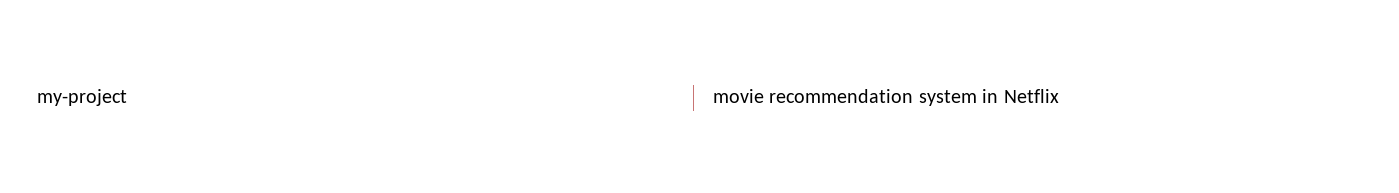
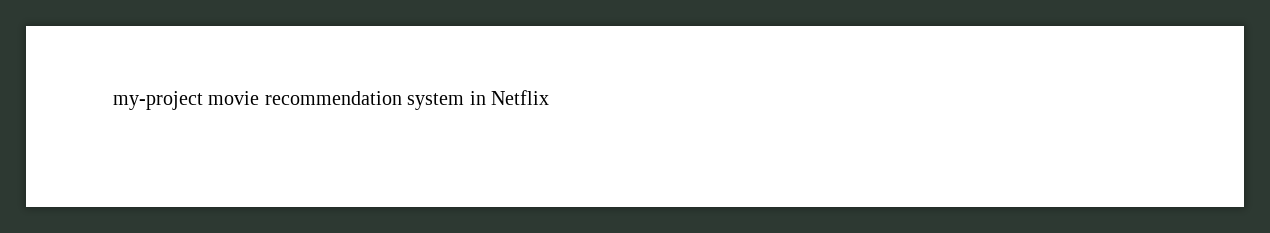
(127, 97) // -> (203, 100) none

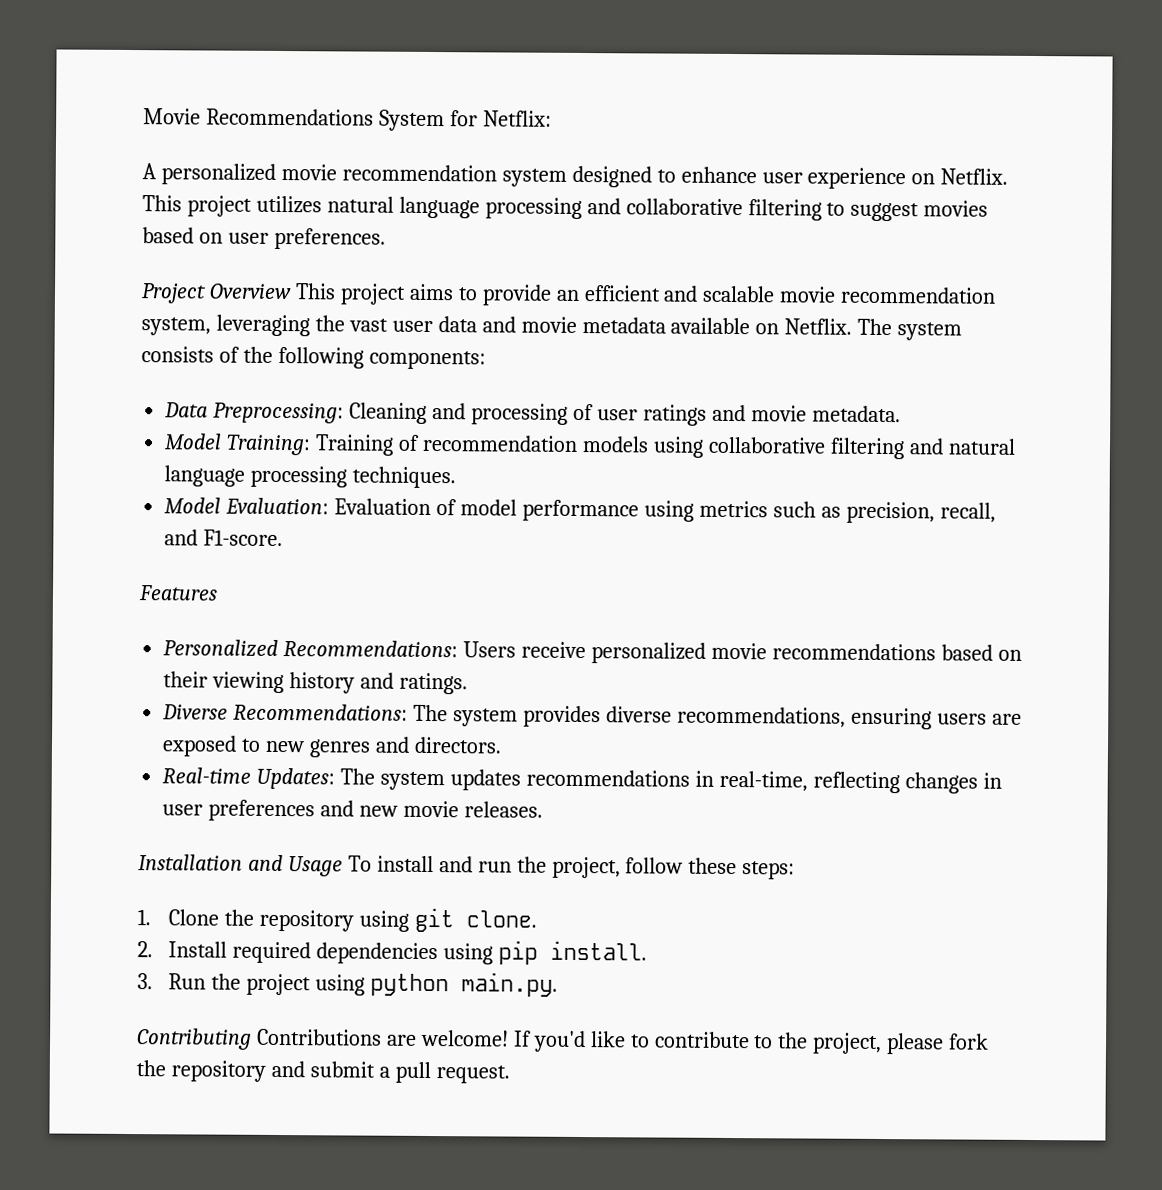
[113,90,549,110] my-project movie recommendation system in Netflix -> [143,108,552,132] [142,163,1009,190] [142,195,989,222] [142,227,386,250] [141,283,997,306] [141,314,963,341] [141,346,486,370] [164,402,901,426] [164,433,1016,460] [164,465,457,489] [164,497,996,524] [164,529,284,547] [138,585,218,601] [163,639,1022,664] [163,671,468,695] [162,703,1022,730] [162,735,502,758] [162,767,1002,794] [162,799,543,822] [138,854,796,880] [137,907,538,933] [137,940,648,965] [137,972,559,997] [136,1028,990,1055] [136,1060,510,1084] Movie Recommendations System for Netflix: // A personalized movie recommendation system designed to enhance user experience on Netflix. This project utilizes natural language processing and collaborative filtering to suggest movies based on user preferences. // Project Overview This project aims to provide an efficient and scalable movie recommendation system, leveraging the vast user data and movie metadata available on Netflix. The system consists of the following components: // Data Preprocessing: Cleaning and processing of user ratings and movie metadata. // Model Training: Training of recommendation models using collaborative filtering and natural language processing techniques. // Model Evaluation: Evaluation of model performance using metrics such as precision, recall, and F1-score. // Features // Personalized Recommendations: Users receive personalized movie recommendations based on their viewing history and ratings. // Diverse Recommendations: The system provides diverse recommendations, ensuring users are exposed to new genres and directors. // Real-time Updates: The system updates recommendations in real-time, reflecting changes in user preferences and new movie releases. // Installation and Usage To install and run the project, follow these steps: // 1. Clone the repository using git clone. // 2. Install required dependencies using pip install. // 3. Run the project using python main.py. // Contributing Contributions are welcome! If you'd like to contribute to the project, please fork the repository and submit a pull request.

